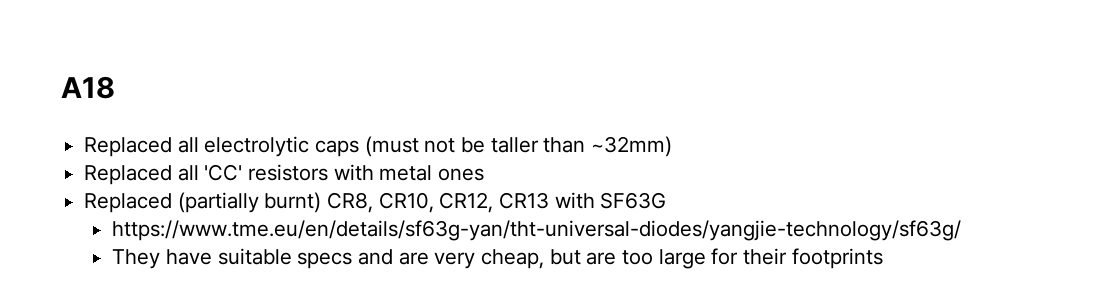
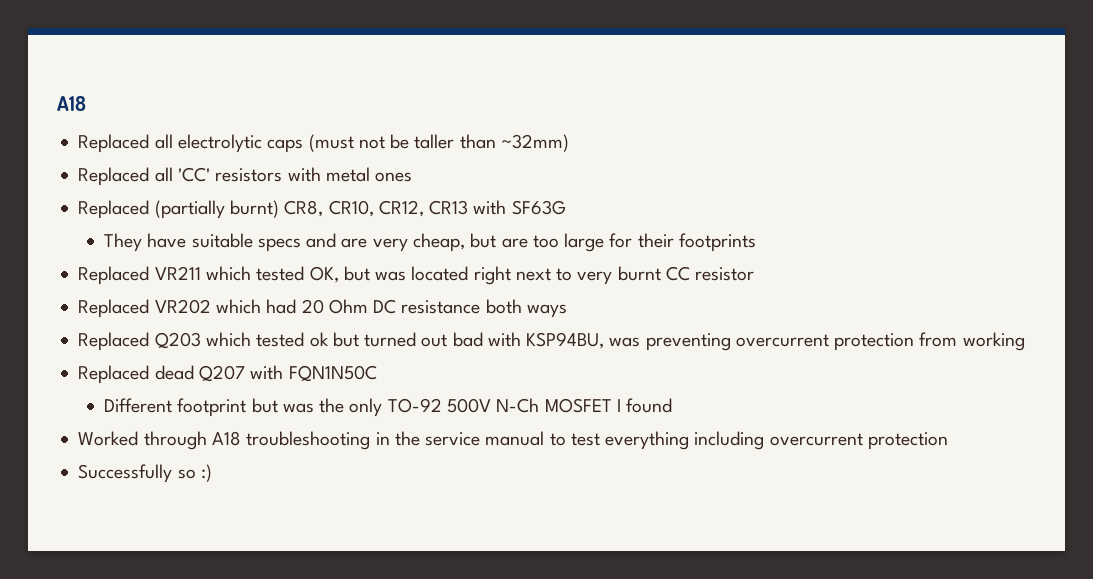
[112,220,962,241] // https://www.tme.eu/en/details/sf63g-yan/tht-universal-diodes/yangjie-technology/sf63g/ -> (566, 207) none
(883, 258) none -> [78,266,755,285] [78,299,567,318] [78,332,1025,351] [78,365,377,384] [104,398,673,417] [78,431,948,450] [78,464,212,483] // Replaced VR211 which tested OK, but was located right next to very burnt CC resistor // Replaced VR202 which had 20 Ohm DC resistance both ways // Replaced Q203 which tested ok but turned out bad with KSP94BU, was preventing overcurrent protection from working // Replaced dead Q207 with FQN1N50C // Different footprint but was the only TO-92 500V N-Ch MOSFET I found // Worked through A18 troubleshooting in the service manual to test everything including overcurrent protection // Successfully so :)

